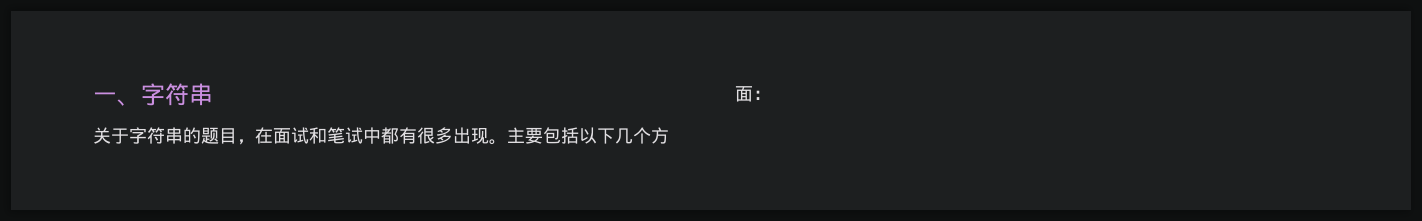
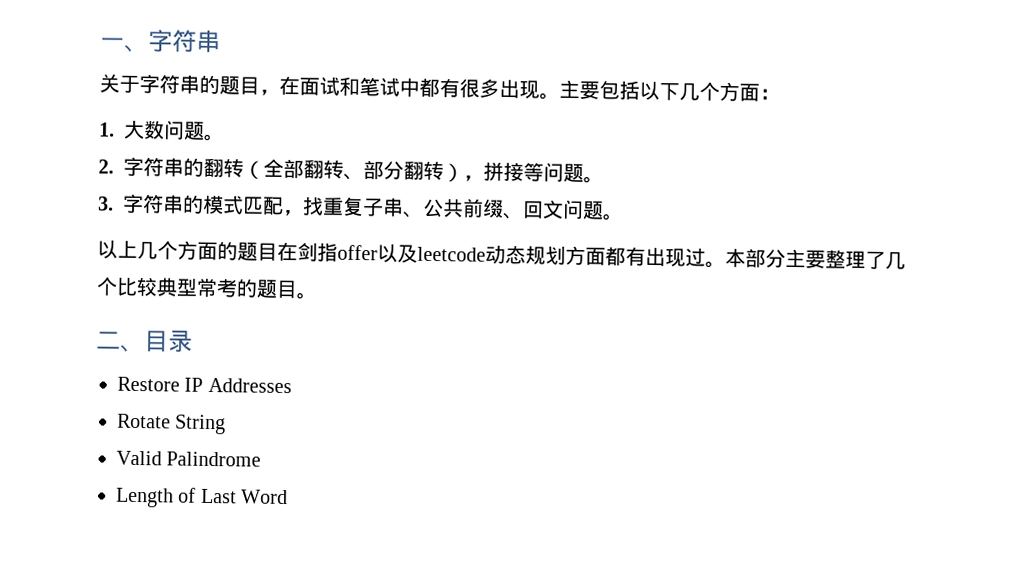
(771, 95) none -> [99,119,225,142] [98,156,604,184] [98,193,624,221] [97,239,906,270] [96,276,317,300] [96,330,193,353] [117,376,292,394] [117,413,227,435] [116,450,262,467] [115,487,289,508] // 1.大数问题。 // 2.字符串的翻转（全部翻转、部分翻转），拼接等问题。 // 3.字符串的模式匹配，找重复子串、公共前缀、回文问题。 // 以上几个方面的题目在剑指offer以及leetcode动态规划方面都有出现过。本部分主要整理了几个比较典型常考的题目。 // 二、目录 // Restore IP Addresses // Rotate String // Valid Palindrome // Length of Last Word

